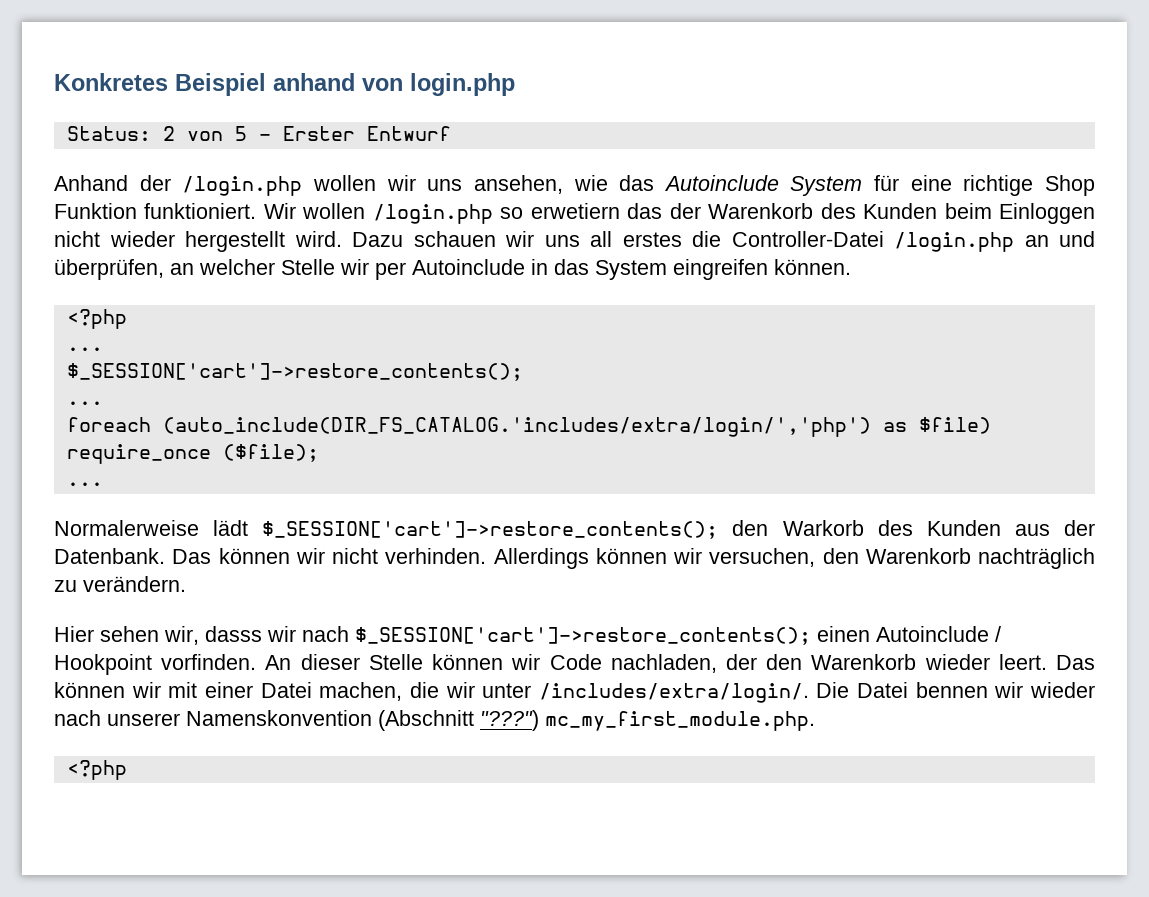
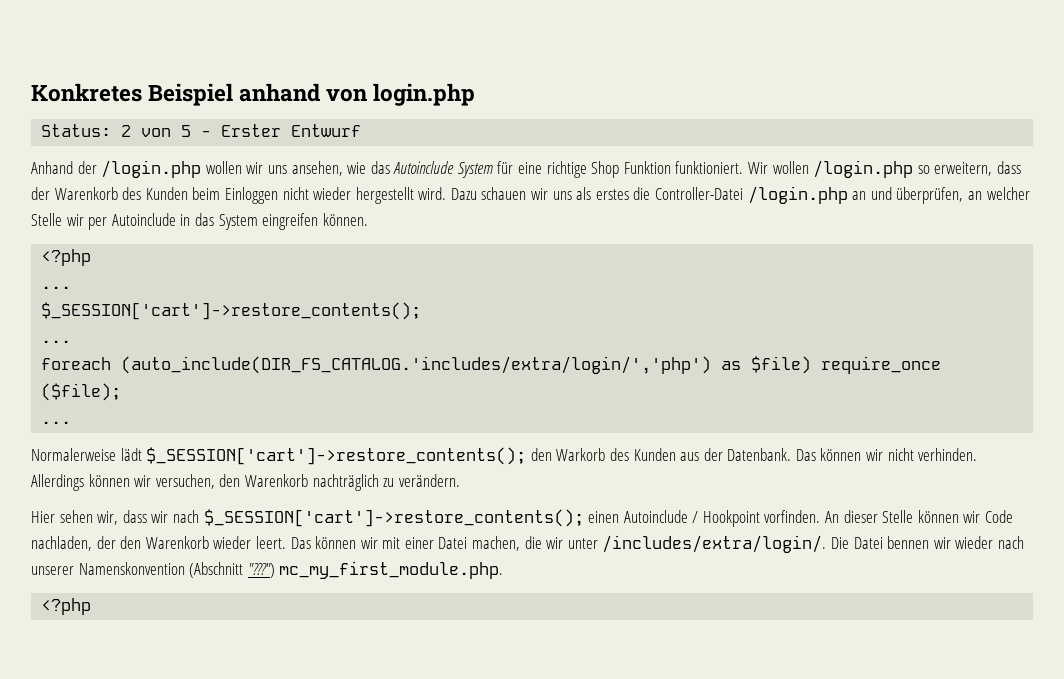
[530,203,663,219] erwetiern das -> [934,161,1021,176] erweitern, dass
[590,231,612,247] all -> [576,187,592,200] als
[205,626,262,642] dasss -> [122,510,147,523] dass

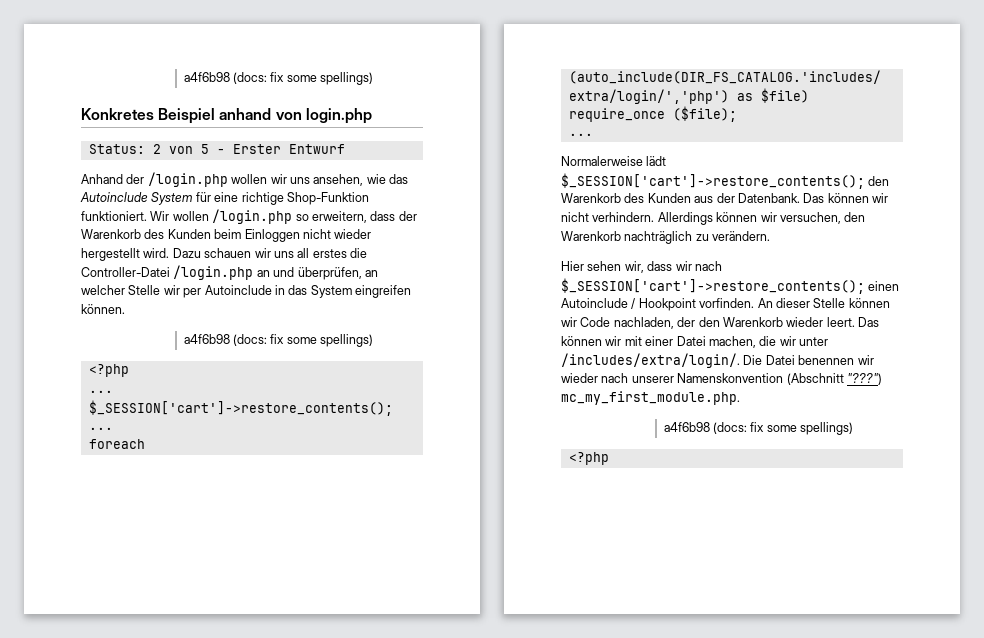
(31, 92) none -> [183,72,374,85] a4f6b98 (docs: fix some spellings) //
[591,161,671,178] Shop Funktion -> [286,192,369,205] Shop-Funktion
[576,187,592,200] als -> [297,248,310,258] all
(368, 219) none -> [183,334,374,347] // a4f6b98 (docs: fix some spellings)
[556,448,606,461] Warkorb -> [561,193,621,203] Warenkorb
[918,448,978,461] verhinden. -> [592,212,655,222] verhindern.
[887,536,930,549] bennen -> [798,355,855,365] benennen
(504, 570) none -> [663,422,854,435] // a4f6b98 (docs: fix some spellings)

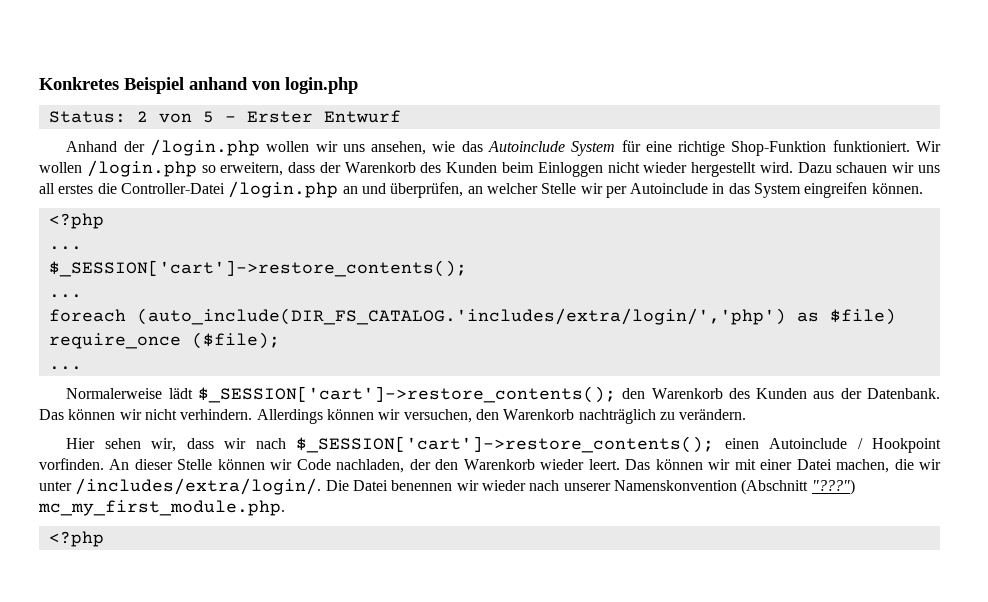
[183,72,374,85] a4f6b98 (docs: fix some spellings) // -> (39, 83) none
[183,334,374,347] // a4f6b98 (docs: fix some spellings) -> (923, 188) none
[663,422,854,435] // a4f6b98 (docs: fix some spellings) -> (285, 508) none

